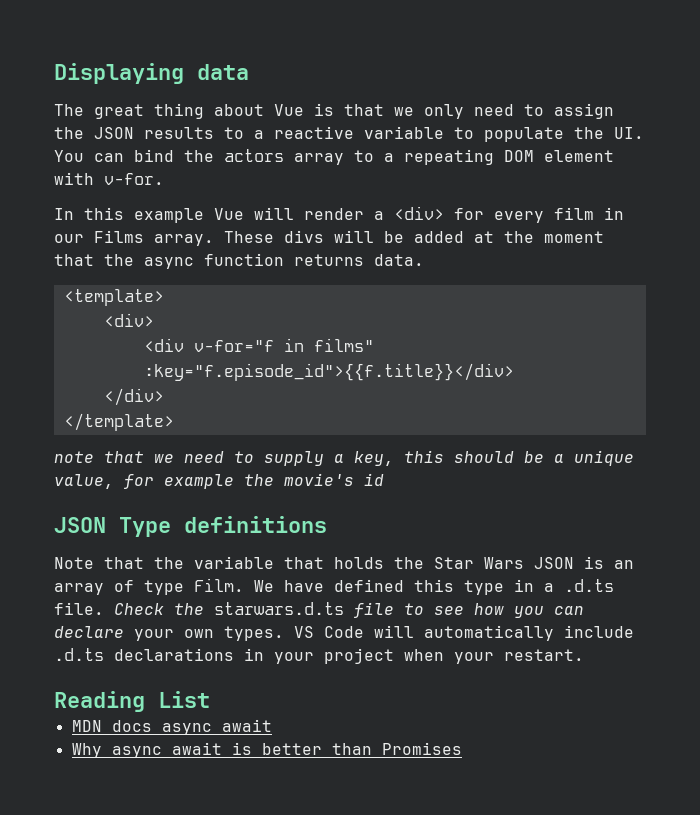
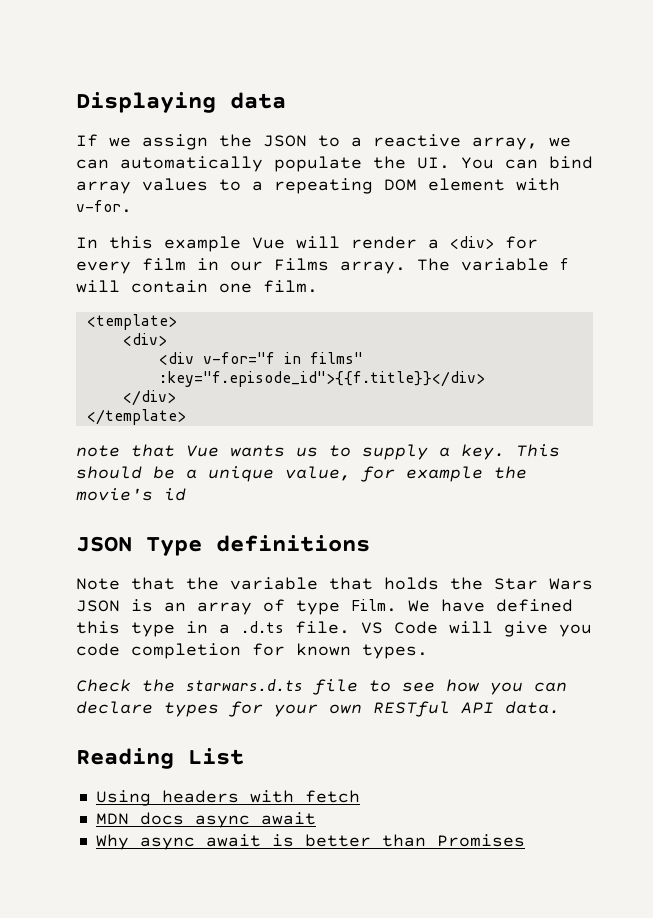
[54,103,544,119] The great thing about Vue is that we only need to -> [76,134,131,147] If we
[144,127,214,139] results -> (307, 141) none
[364,126,474,139] variable to -> [472,137,571,150] [76,156,263,172] array, we can automatically
[184,149,344,165] the actors array -> [76,178,208,194] array values
[224,230,604,243] [54,253,424,269] These divs will be added at the moment that the async function returns data. -> [417,258,569,271] [76,280,318,293] The variable f will contain one film.
[154,451,224,463] we need -> [186,445,318,457] Vue wants us
[354,450,444,466] key, this -> [461,444,560,460] key. This
(104, 608) none -> [361,621,592,637] [76,643,428,659] VS Code will give you code completion for known types. //
[134,625,634,641] [54,648,584,664] [54,691,210,712] your own types. VS Code will automatically include .d.ts declarations in your project when your restart. // Reading List -> [164,701,560,717] [76,748,244,769] [95,790,360,806] types for your own RESTful API data. // Reading List // Using headers with fetch

